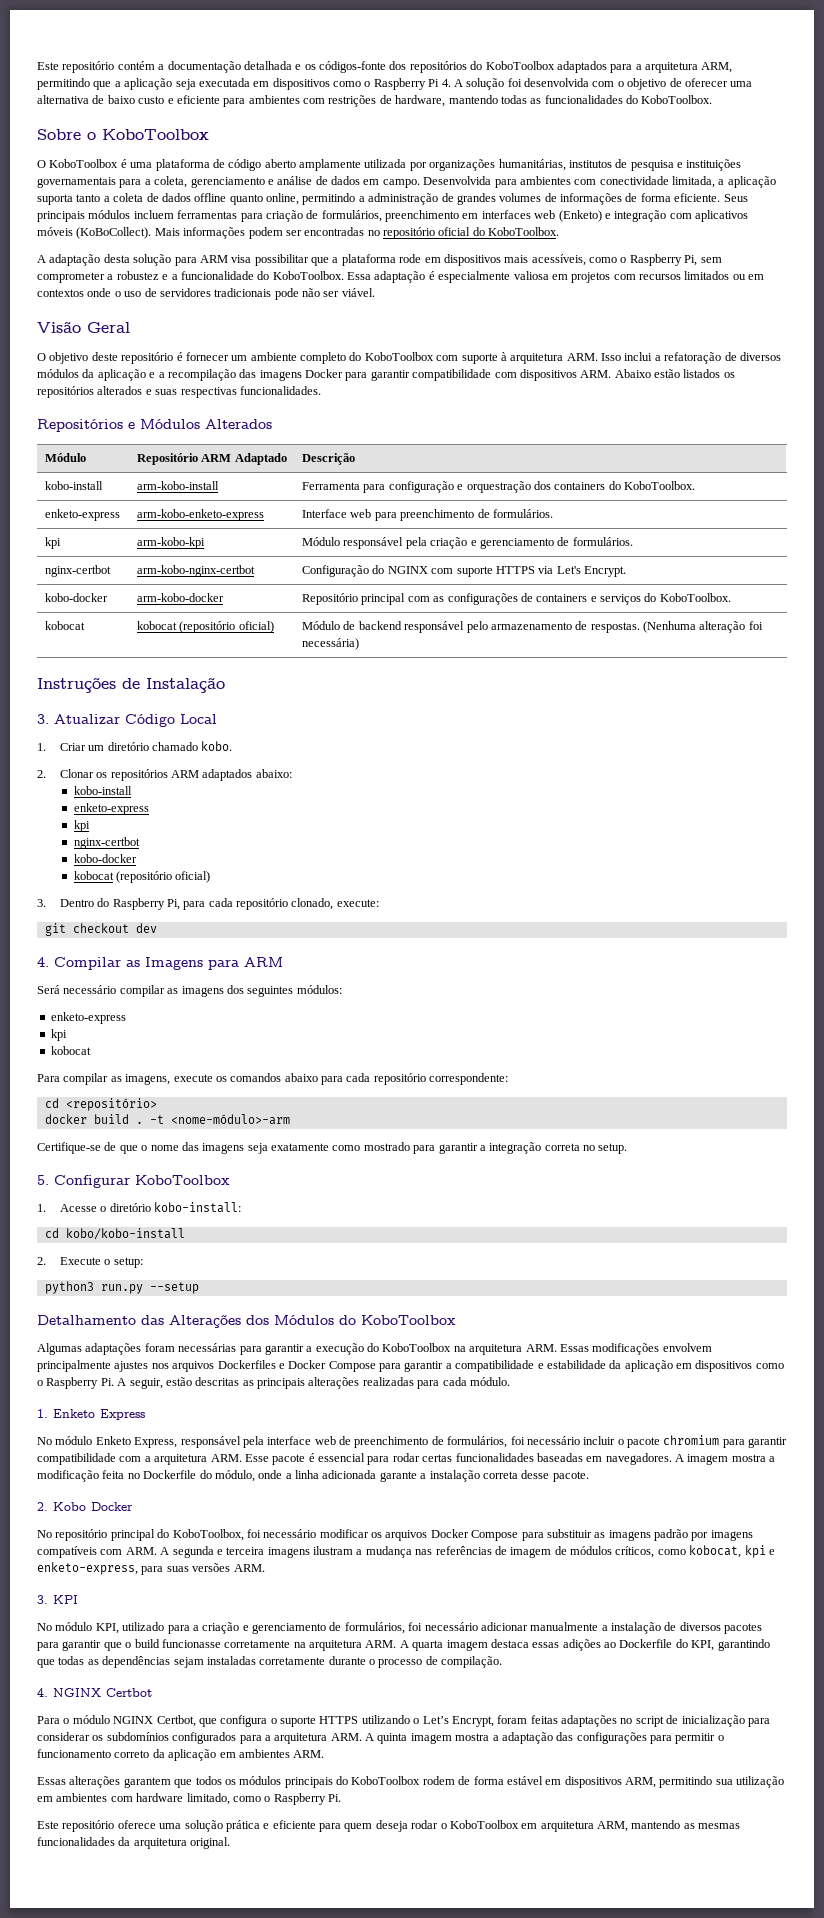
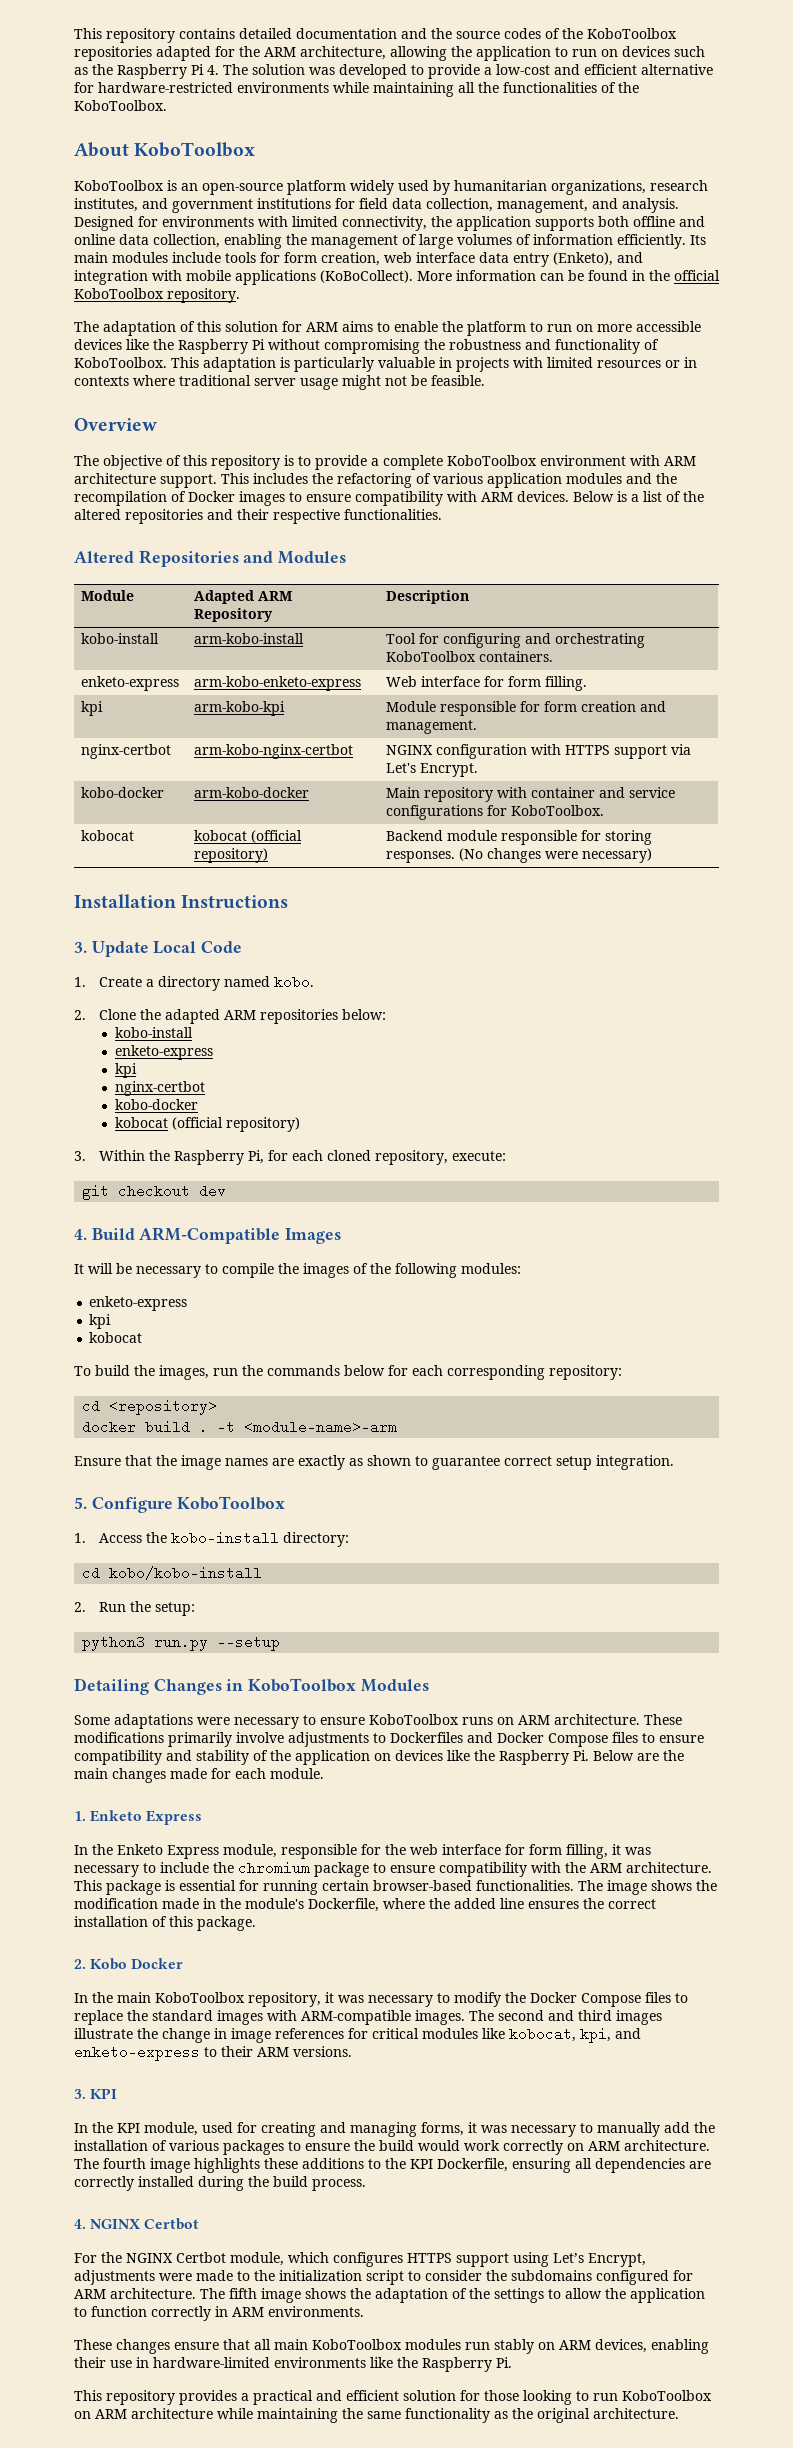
[37,61,733,73] [37,78,753,90] [37,95,713,107] [37,129,209,140] [37,159,742,171] [37,176,776,188] [37,193,748,205] [37,210,748,222] [37,227,560,239] [37,254,722,266] [37,271,765,283] [37,288,375,300] [37,321,130,333] [37,352,781,364] [37,369,735,381] [37,386,321,398] [37,419,272,432] [45,453,87,462] [137,453,287,465] [302,453,356,465] [45,481,104,490] [137,481,220,490] [302,481,696,493] [45,509,121,521] [137,509,265,521] [302,509,553,521] [45,537,62,549] [137,537,206,549] [302,537,633,549] [45,565,112,577] [137,565,256,577] [302,565,535,577] Este repositório contém a documentação detalhada e os códigos-fonte dos repositórios do KoboToolbox adaptados para a arquitetura ARM, permitindo que a aplicação seja executada em dispositivos como o Raspberry Pi 4. A solução foi desenvolvida com o objetivo de oferecer uma alternativa de baixo custo e eficiente para ambientes com restrições de hardware, mantendo todas as funcionalidades do KoboToolbox. // Sobre o KoboToolbox // O KoboToolbox é uma plataforma de código aberto amplamente utilizada por organizações humanitárias, institutos de pesquisa e instituições governamentais para a coleta, gerenciamento e análise de dados em campo. Desenvolvida para ambientes com conectividade limitada, a aplicação suporta tanto a coleta de dados offline quanto online, permitindo a administração de grandes volumes de informações de forma eficiente. Seus principais módulos incluem ferramentas para criação de formulários, preenchimento em interfaces web (Enketo) e integração com aplicativos móveis (KoBoCollect). Mais informações podem ser encontradas no repositório oficial do KoboToolbox. // A adaptação desta solução para ARM visa possibilitar que a plataforma rode em dispositivos mais acessíveis, como o Raspberry Pi, sem comprometer a robustez e a funcionalidade do KoboToolbox. Essa adaptação é especialmente valiosa em projetos com recursos limitados ou em contextos onde o uso de servidores tradicionais pode não ser viável. // Visão Geral // O objetivo deste repositório é fornecer um ambiente completo do KoboToolbox com suporte à arquitetura ARM. Isso inclui a refatoração de diversos módulos da aplicação e a recompilação das imagens Docker para garantir compatibilidade com dispositivos ARM. Abaixo estão listados os repositórios alterados e suas respectivas funcionalidades. // Repositórios e Módulos Alterados // Módulo | Repositório ARM Adaptado | Descrição // kobo-install | arm-kobo-install | Ferramenta para configuração e orquestração dos containers do KoboToolbox. // enketo-express | arm-kobo-enketo-express | Interface web para preenchimento de formulários. // kpi | arm-kobo-kpi | Módulo responsável pela criação e gerenciamento de formulários. // nginx-certbot | arm-kobo-nginx-certbot | Configuração do NGINX com suporte HTTPS -> [74,28,677,43] [74,46,705,61] [74,64,713,79] [74,82,639,97] [74,100,167,111] [74,142,256,157] [74,180,708,195] [74,198,679,213] [74,216,705,231] [74,234,706,249] [74,252,643,267] [74,270,720,285] [74,288,240,303] [74,321,701,336] [74,339,659,354] [74,357,697,372] [74,375,485,390] [74,418,157,431] [74,455,696,470] [74,473,677,488] [74,491,704,506] [74,509,442,524] [74,550,347,567] [81,590,135,601] [194,590,293,604] [194,608,274,622] [386,590,470,604] [81,633,160,644] [194,633,305,644] [386,633,646,648] [386,651,554,662] [81,676,180,691] [194,676,362,691] [386,676,588,691] [81,701,104,716] [194,701,286,716] [386,701,667,716] [386,720,478,734] [81,744,172,759] [194,744,354,759] [386,744,668,759] This repository contains detailed documentation and the source codes of the KoboToolbox repositories adapted for the ARM architecture, allowing the application to run on devices such as the Raspberry Pi 4. The solution was developed to provide a low-cost and efficient alternative for hardware-restricted environments while maintaining all the functionalities of the KoboToolbox. // About KoboToolbox // KoboToolbox is an open-source platform widely used by humanitarian organizations, research institutes, and government institutions for field data collection, management, and analysis. Designed for environments with limited connectivity, the application supports both offline and online data collection, enabling the management of large volumes of information efficiently. Its main modules include tools for form creation, web interface data entry (Enketo), and integration with mobile applications (KoBoCollect). More information can be found in the official KoboToolbox repository. // The adaptation of this solution for ARM aims to enable the platform to run on more accessible devices like the Raspberry Pi without compromising the robustness and functionality of KoboToolbox. This adaptation is particularly valuable in projects with limited resources or in contexts where traditional server usage might not be feasible. // Overview // The objective of this repository is to provide a complete KoboToolbox environment with ARM architecture support. This includes the refactoring of various application modules and the recompilation of Docker images to ensure compatibility with ARM devices. Below is a list of the altered repositories and their respective functionalities. // Altered Repositories and Modules // Module | Adapted ARM Repository | Description // kobo-install | arm-kobo-install | Tool for configuring and orchestrating KoboToolbox containers. // enketo-express | arm-kobo-enketo-express | Web interface for form filling. // kpi | arm-kobo-kpi | Module responsible for form creation and management. // nginx-certbot | arm-kobo-nginx-certbot | NGINX configuration with HTTPS support
[302,593,731,605] [45,621,86,630] [137,621,274,633] [302,621,763,633] [302,638,360,650] [37,677,225,693] [37,714,175,727] Repositório principal com as configurações de containers e serviços do KoboToolbox. // kobocat | kobocat (repositório oficial) | Módulo de backend responsável pelo armazenamento de respostas. (Nenhuma alteração foi necessária) // Instruções de Instalação // 3. Atualizar Código -> [386,787,676,802] [386,805,605,820] [81,830,135,841] [194,830,303,843] [194,848,269,863] [386,830,653,845] [386,848,653,863] [74,894,289,909] [74,941,149,957] Main repository with container and service configurations for KoboToolbox. // kobocat | kobocat (official repository) | Backend module responsible for storing responses. (No changes were necessary) // Installation Instructions // 3. Update
[37,741,233,751] [37,769,292,781] // 1. Criar um diretório chamado kobo. // 2. Clonar os repositórios ARM adaptados abaixo: -> [201,941,243,953] [74,975,315,991] [74,1009,387,1024] Code // 1. Create a directory named kobo. // 2. Clone the adapted ARM repositories below:
[115,871,211,883] [37,898,334,910] (repositório oficial) // 3. Dentro do Raspberry Pi, para cada repositório clonado, -> [171,1117,300,1132] [74,1150,449,1165] (official repository) // 3. Within the Raspberry Pi, for each cloned repository,
[54,957,283,970] [37,985,342,997] [50,1012,126,1024] [50,1029,67,1041] [50,1046,91,1055] [37,1073,509,1085] [44,1098,157,1111] Compilar as Imagens para ARM // Será necessário compilar as imagens dos seguintes módulos: // enketo-express // kpi // kobocat // Para compilar as imagens, execute os comandos abaixo para cada repositório correspondente: // cd <repositório> -> [91,1227,342,1244] [74,1263,521,1278] [89,1296,188,1311] [89,1314,112,1329] [89,1332,143,1343] [74,1365,622,1380] [82,1399,218,1415] Build ARM-Compatible Images // It will be necessary to compile the images of the following modules: // enketo-express // kpi // kobocat // To build the images, run the commands below for each corresponding repository: // cd <repository>
[170,1114,290,1125] [37,1142,628,1154] <nome-módulo>-arm // Certifique-se de que o nome das imagens seja exatamente como mostrado para garantir a integração correta no setup. -> [244,1420,398,1434] [74,1455,674,1470] <module-name>-arm // Ensure that the image names are exactly as shown to guarantee correct setup integration.
[54,1175,130,1188] Configurar -> [91,1497,173,1513] Configure
[59,1202,241,1213] Acesse o diretório kobo-install: -> [99,1531,350,1547] Access the kobo-install directory:
[59,1257,111,1265] Execute o -> [99,1601,152,1612] Run the
[37,1314,456,1328] [37,1343,712,1355] [37,1360,784,1372] [37,1377,510,1389] [37,1409,145,1420] [37,1435,788,1448] [37,1453,776,1465] [37,1470,589,1482] [37,1502,133,1511] [37,1529,753,1541] [37,1545,775,1558] [37,1562,265,1575] [37,1595,78,1604] [37,1622,763,1634] [37,1639,770,1651] [37,1656,503,1668] [37,1688,152,1697] [37,1715,770,1727] [37,1732,724,1744] [37,1749,325,1761] [37,1776,785,1788] [37,1793,341,1805] [37,1820,741,1832] [37,1837,231,1849] Detalhamento das Alterações dos Módulos do KoboToolbox // Algumas adaptações foram necessárias para garantir a execução do KoboToolbox na arquitetura ARM. Essas modificações envolvem principalmente ajustes nos arquivos Dockerfiles e Docker Compose para garantir a compatibilidade e estabilidade da aplicação em dispositivos como o Raspberry Pi. A seguir, estão descritas as principais alterações realizadas para cada módulo. // 1. Enketo Express // No módulo Enketo Express, responsável pela interface web de preenchimento de formulários, foi necessário incluir o pacote chromium para garantir compatibilidade com a arquitetura ARM. Esse pacote é essencial para rodar certas funcionalidades baseadas em navegadores. A imagem mostra a modificação feita no Dockerfile do módulo, onde a linha adicionada garante a instalação correta desse pacote. // 2. Kobo Docker // No repositório principal do KoboToolbox, foi necessário modificar os arquivos Docker Compose para substituir as imagens padrão por imagens compatíveis com ARM. A segunda e terceira imagens ilustram a mudança nas referências de imagem de módulos críticos, como kobocat, kpi e enketo-express, para suas versões ARM. // 3. KPI // No módulo KPI, utilizado para a criação e gerenciamento de formulários, foi necessário adicionar manualmente a instalação de diversos pacotes para garantir que o build funcionasse corretamente na arquitetura ARM. A quarta imagem destaca essas adições ao Dockerfile do KPI, garantindo que todas as dependências sejam instaladas corretamente durante o processo de compilação. // 4. NGINX Certbot // Para o módulo NGINX Certbot, que configura o suporte HTTPS utilizando o Let’s Encrypt, foram feitas adaptações no script de inicialização para considerar os subdomínios configurados para a arquitetura ARM. A quinta imagem mostra a adaptação das configurações para permitir o funcionamento correto da aplicação em ambientes ARM. // Essas alterações garantem que todos os módulos principais do KoboToolbox rodem de forma estável em dispositivos ARM, permitindo sua utilização em ambientes com hardware limitado, como o Raspberry Pi. // Este repositório oferece uma solução prática e eficiente para quem deseja rodar o KoboToolbox em arquitetura ARM, mantendo as mesmas funcionalidades da arquitetura original. -> [74,1678,429,1695] [74,1714,682,1729] [74,1732,704,1747] [74,1750,684,1765] [74,1768,324,1783] [74,1810,203,1825] [74,1844,651,1859] [74,1861,712,1877] [74,1880,717,1895] [74,1898,656,1912] [74,1916,256,1931] [74,1958,184,1970] [74,1992,688,2007] [74,2010,662,2025] [74,2027,641,2043] [74,2045,352,2061] [74,2088,118,2099] [74,2122,715,2137] [74,2140,710,2155] [74,2158,711,2173] [74,2176,366,2191] [74,2218,200,2230] [74,2252,646,2267] [74,2270,693,2285] [74,2288,705,2303] [74,2306,364,2321] [74,2339,709,2354] [74,2357,512,2372] [74,2390,712,2405] [74,2408,679,2423] Detailing Changes in KoboToolbox Modules // Some adaptations were necessary to ensure KoboToolbox runs on ARM architecture. These modifications primarily involve adjustments to Dockerfiles and Docker Compose files to ensure compatibility and stability of the application on devices like the Raspberry Pi. Below are the main changes made for each module. // 1. Enketo Express // In the Enketo Express module, responsible for the web interface for form filling, it was necessary to include the chromium package to ensure compatibility with the ARM architecture. This package is essential for running certain browser-based functionalities. The image shows the modification made in the module's Dockerfile, where the added line ensures the correct installation of this package. // 2. Kobo Docker // In the main KoboToolbox repository, it was necessary to modify the Docker Compose files to replace the standard images with ARM-compatible images. The second and third images illustrate the change in image references for critical modules like kobocat, kpi, and enketo-express to their ARM versions. // 3. KPI // In the KPI module, used for creating and managing forms, it was necessary to manually add the installation of various packages to ensure the build would work correctly on ARM architecture. The fourth image highlights these additions to the KPI Dockerfile, ensuring all dependencies are correctly installed during the build process. // 4. NGINX Certbot // For the NGINX Certbot module, which configures HTTPS support using Let’s Encrypt, adjustments were made to the initialization script to consider the subdomains configured for ARM architecture. The fifth image shows the adaptation of the settings to allow the application to function correctly in ARM environments. // These changes ensure that all main KoboToolbox modules run stably on ARM devices, enabling their use in hardware-limited environments like the Raspberry Pi. // This repository provides a practical and efficient solution for those looking to run KoboToolbox on ARM architecture while maintaining the same functionality as the original architecture.

